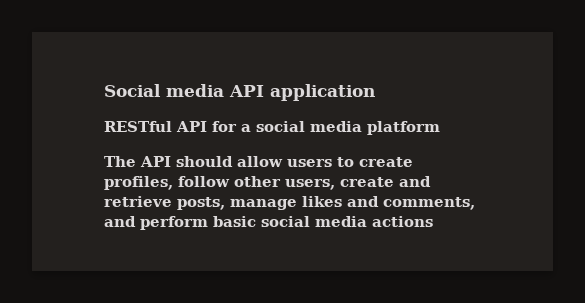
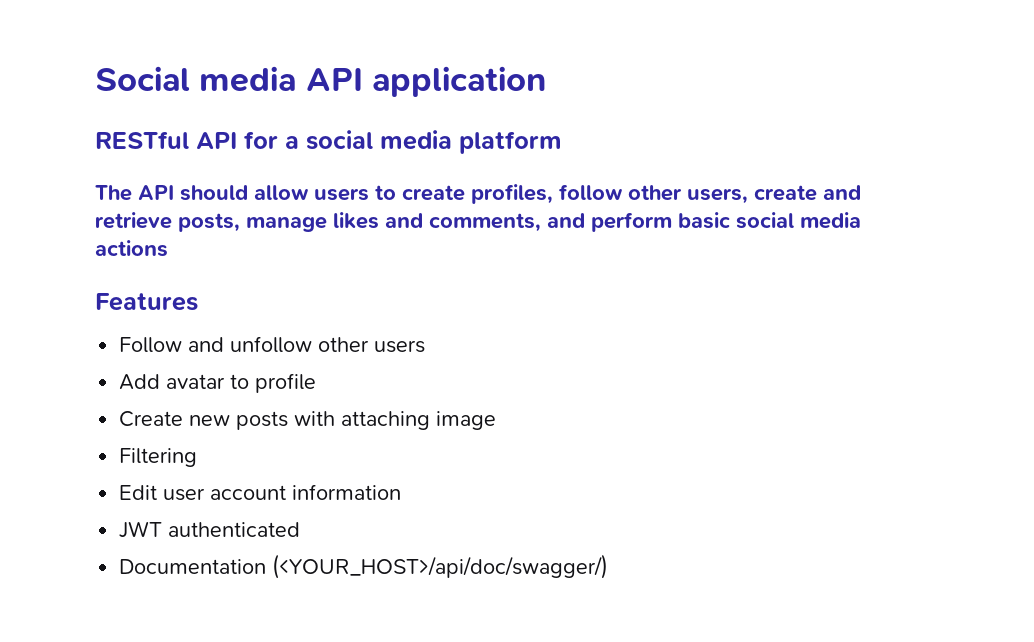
(433, 221) none -> [95,293,198,311] [119,336,426,353] [119,373,317,393] [119,411,497,430] [119,448,198,467] [119,484,402,501] [119,521,301,538] [119,554,609,579] // Features // Follow and unfollow other users // Add avatar to profile // Create new posts with attaching image // Filtering // Edit user account information // JWT authenticated // Documentation (<YOUR_HOST>/api/doc/swagger/)

